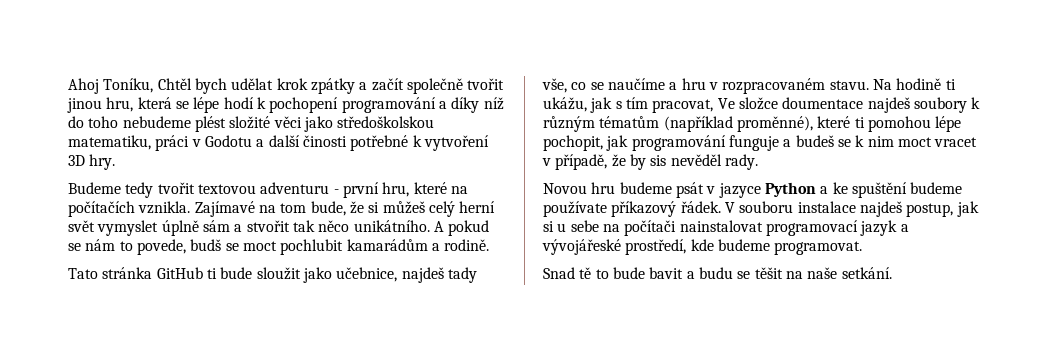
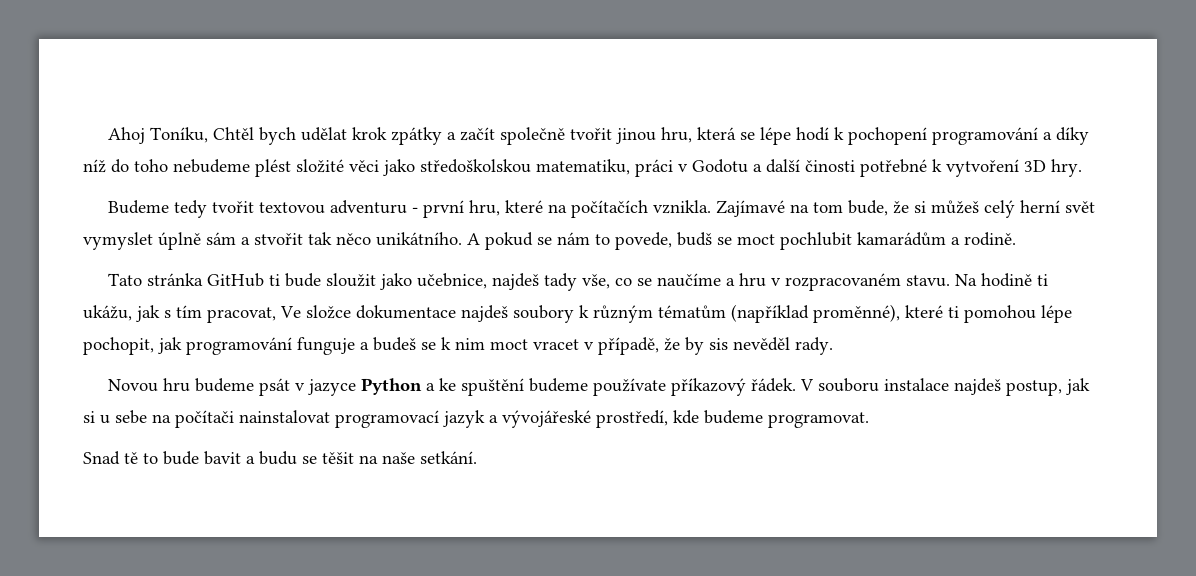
[782,97,864,109] doumentace -> [356,305,456,319] dokumentace

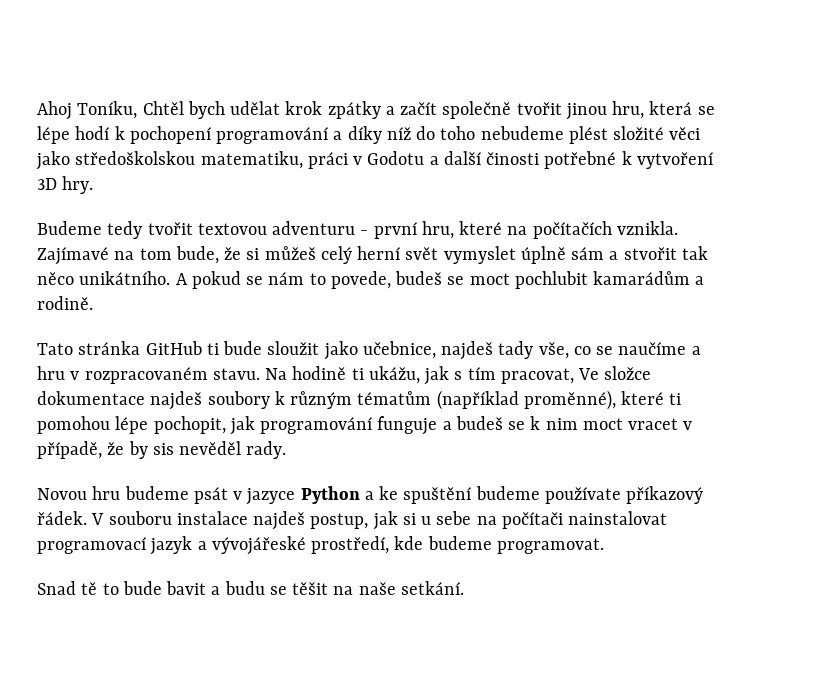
[677,232,712,246] budš -> [395,271,443,285] budeš

